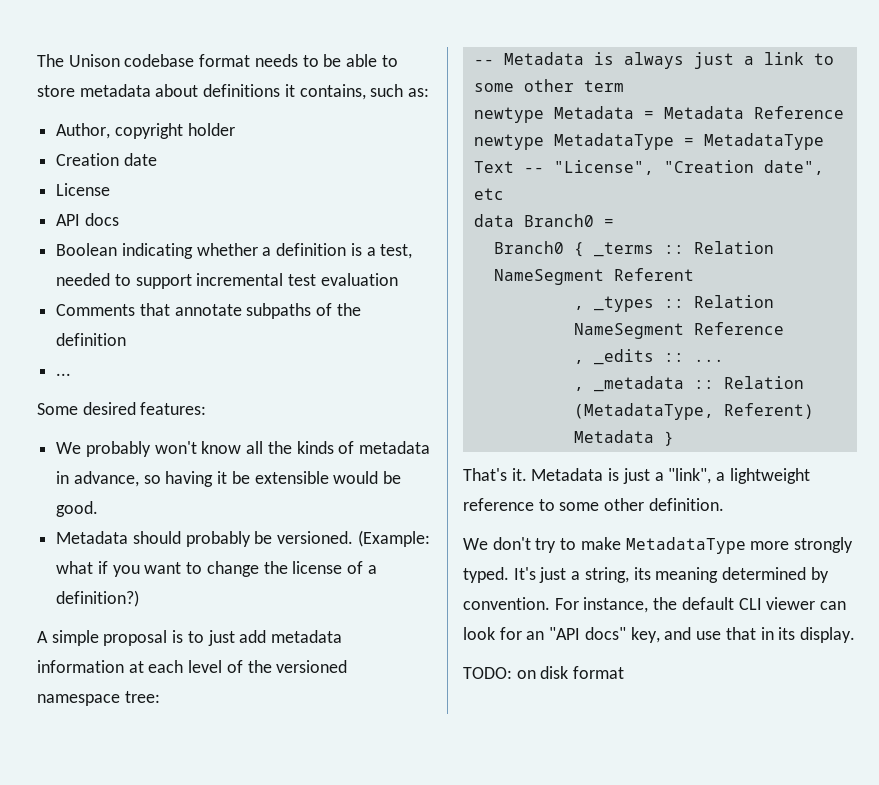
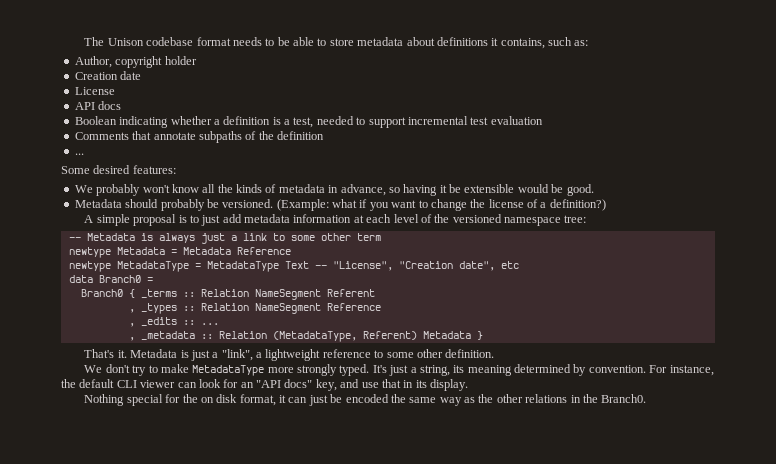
[463,666,625,679] TODO: on disk format -> [84,394,647,406] Nothing special for the on disk format, it can just be encoded the same way as the other relations in the Branch0.

